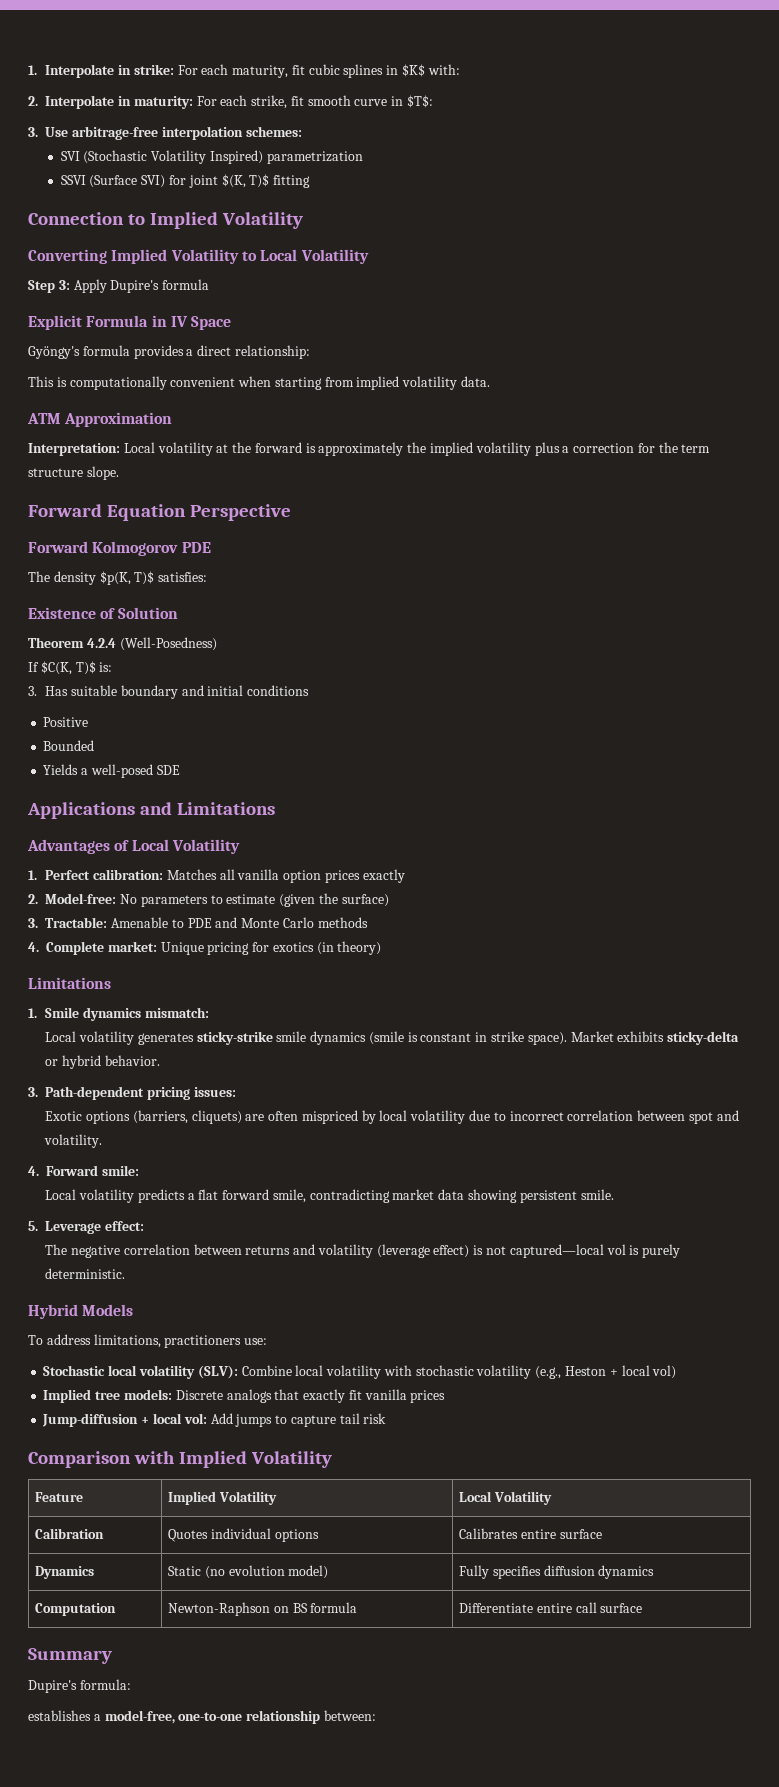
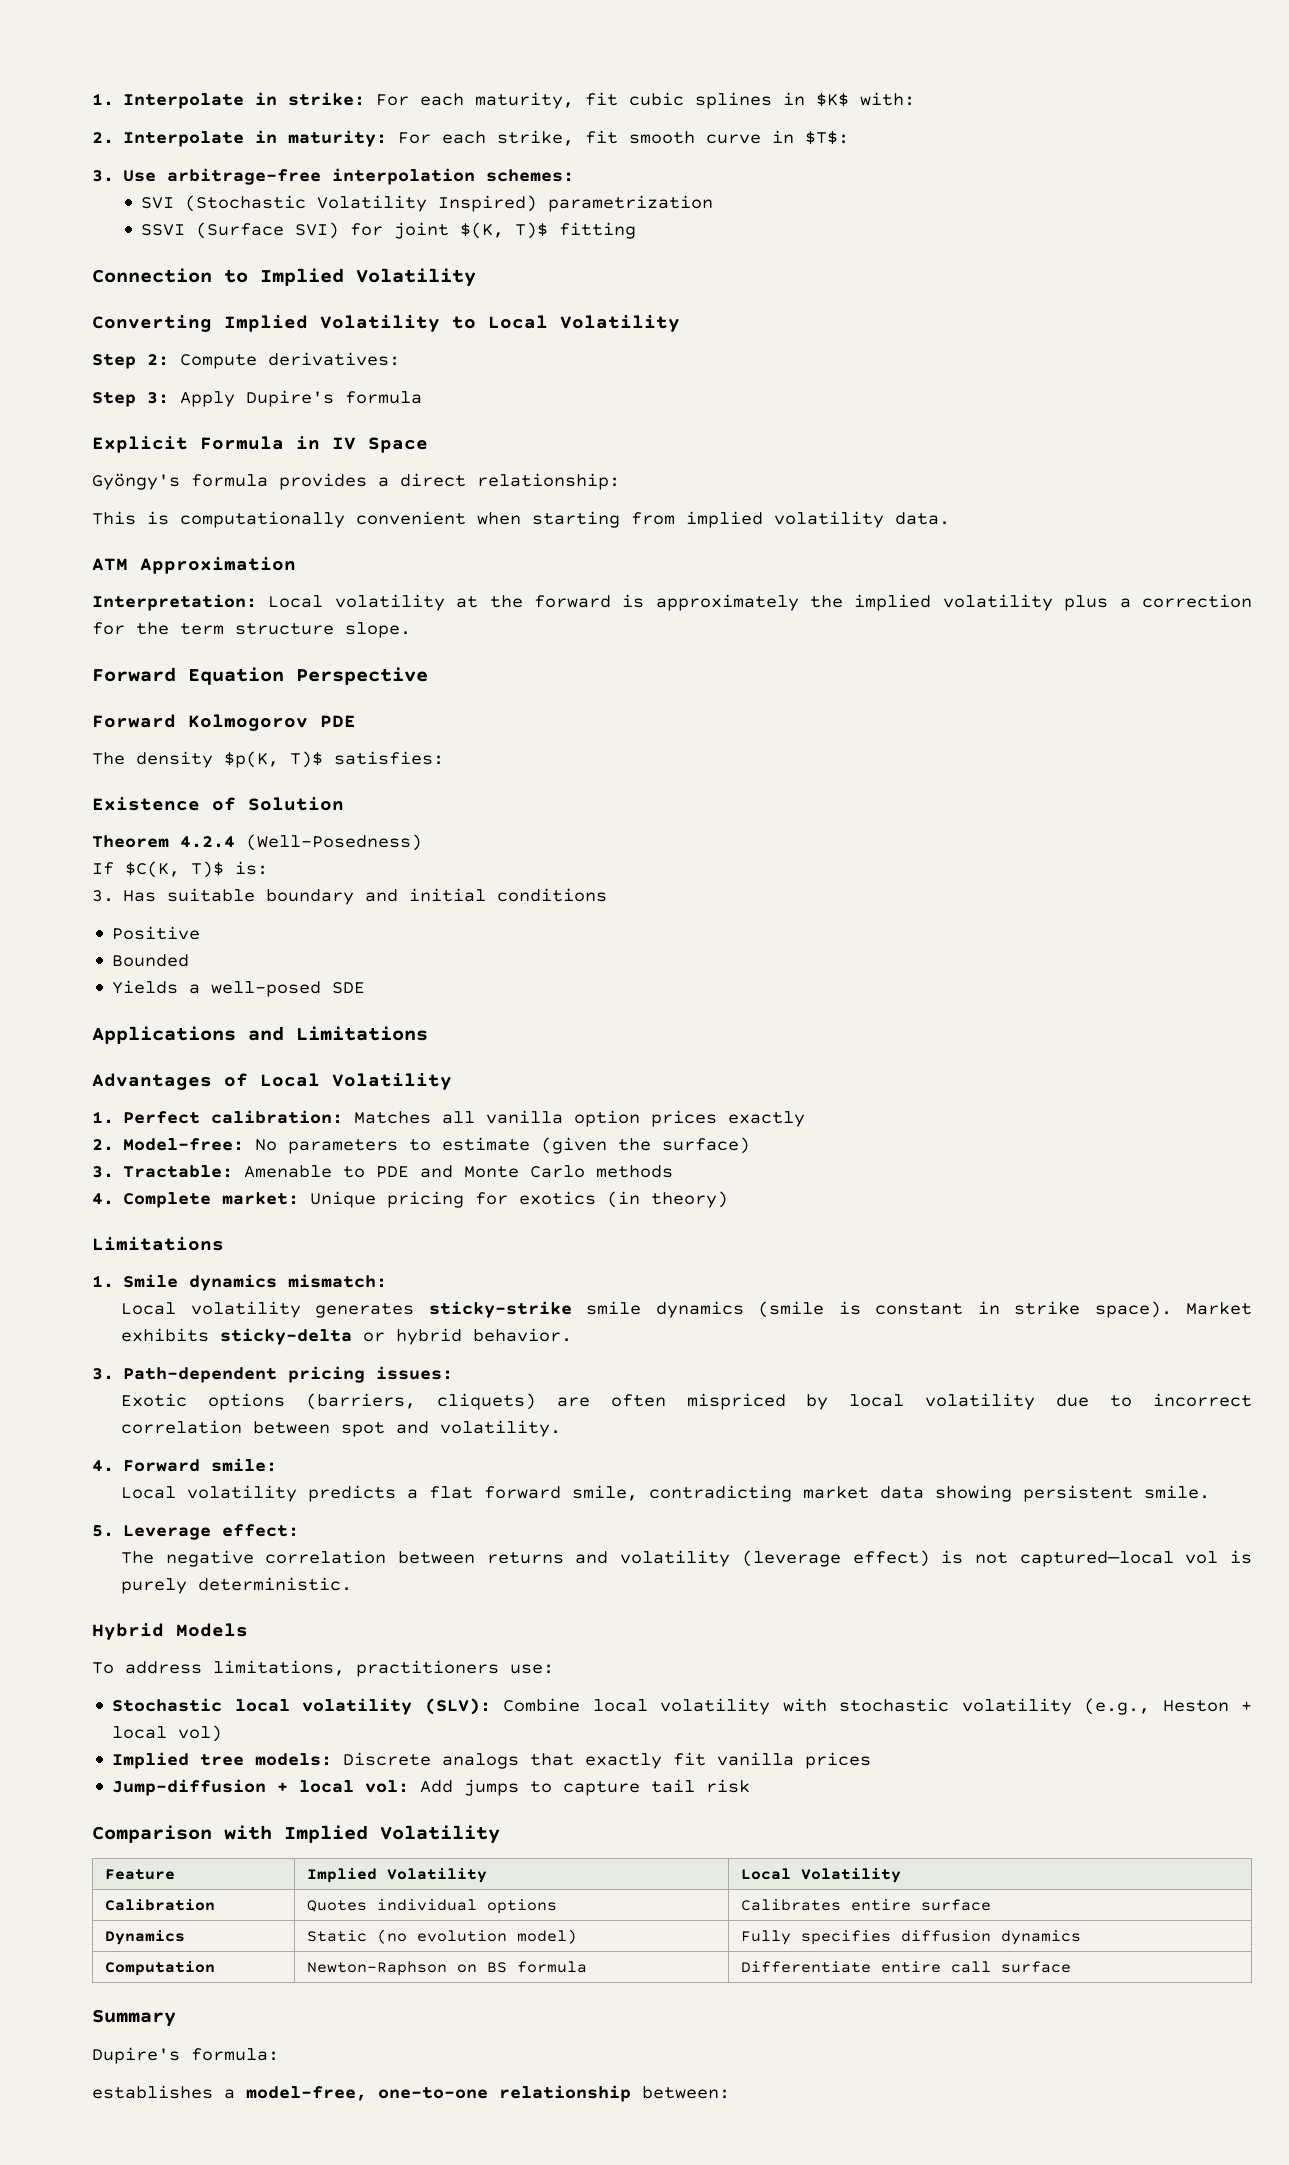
(369, 256) none -> [92,352,400,369] // Step 2: Compute derivatives:

